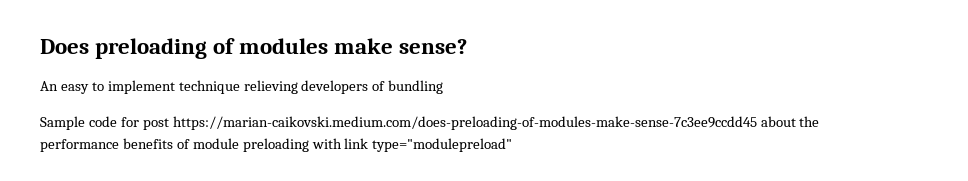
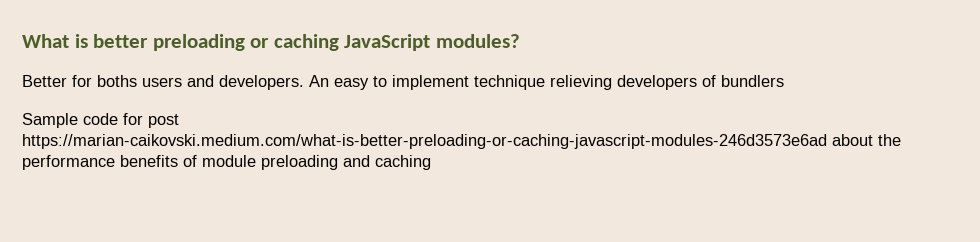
[40,38,468,59] Does preloading of modules make sense? // -> [22,34,520,51] [22,75,304,90] What is better preloading or caching JavaScript modules? // Better for boths users and developers.
[388,80,444,94] bundling -> [721,75,784,87] bundlers
[172,116,757,130] https://marian-caikovski.medium.com/does-preloading-of-modules-make-sense-7c3ee9ccdd45 -> [22,134,827,149] https://marian-caikovski.medium.com/what-is-better-preloading-or-caching-javascript-modules-246d3573e6ad
[311,138,513,152] with link type="modulepreload" -> [343,155,431,170] and caching

